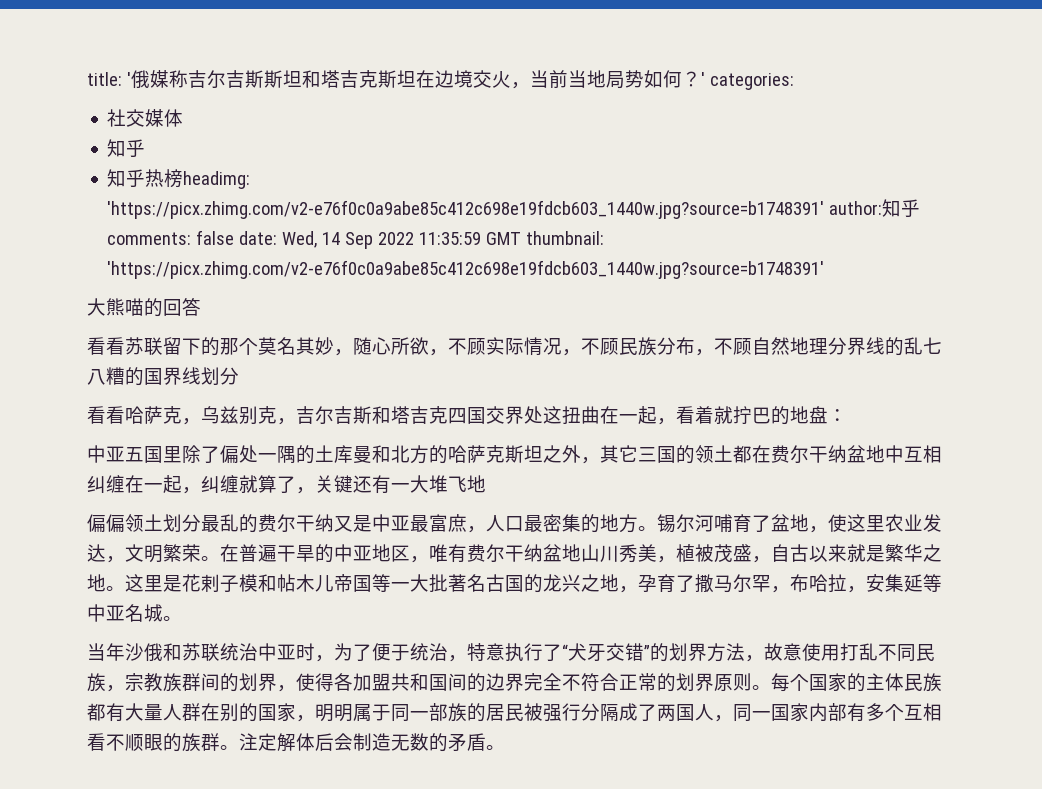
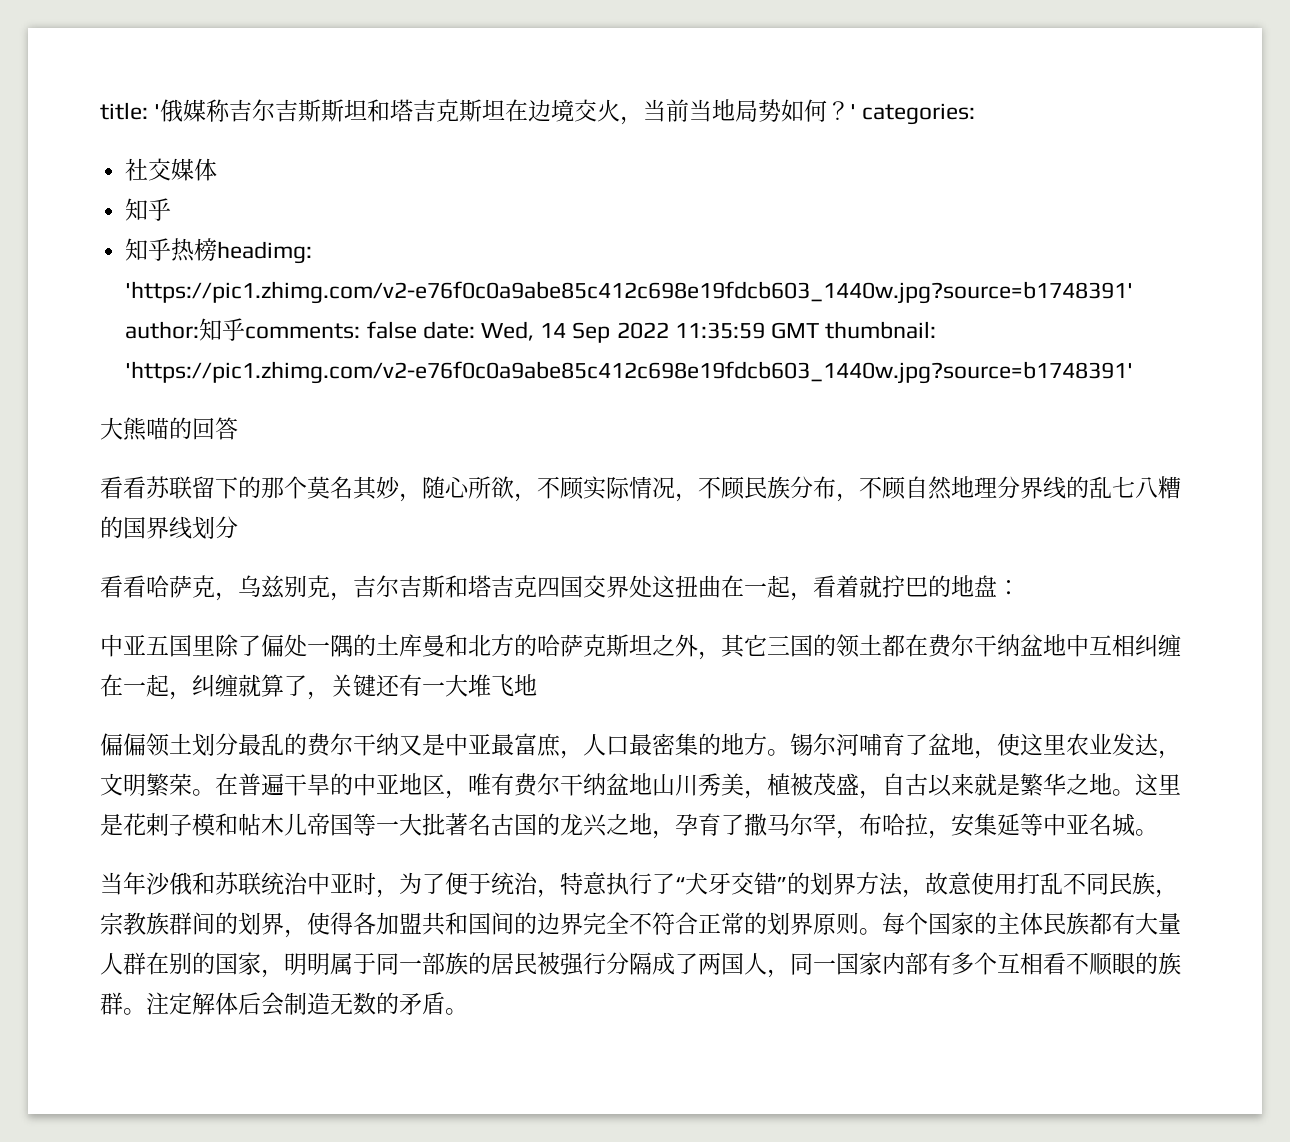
[107,200,825,219] 'https://picx.zhimg.com/v2-e76f0c0a9abe85c412c698e19fdcb603_1440w.jpg?source=b1748391' -> [125,281,1134,304] 'https://pic1.zhimg.com/v2-e76f0c0a9abe85c412c698e19fdcb603_1440w.jpg?source=b1748391'
[107,260,825,279] 'https://picx.zhimg.com/v2-e76f0c0a9abe85c412c698e19fdcb603_1440w.jpg?source=b1748391' -> [125,361,1134,384] 'https://pic1.zhimg.com/v2-e76f0c0a9abe85c412c698e19fdcb603_1440w.jpg?source=b1748391'

